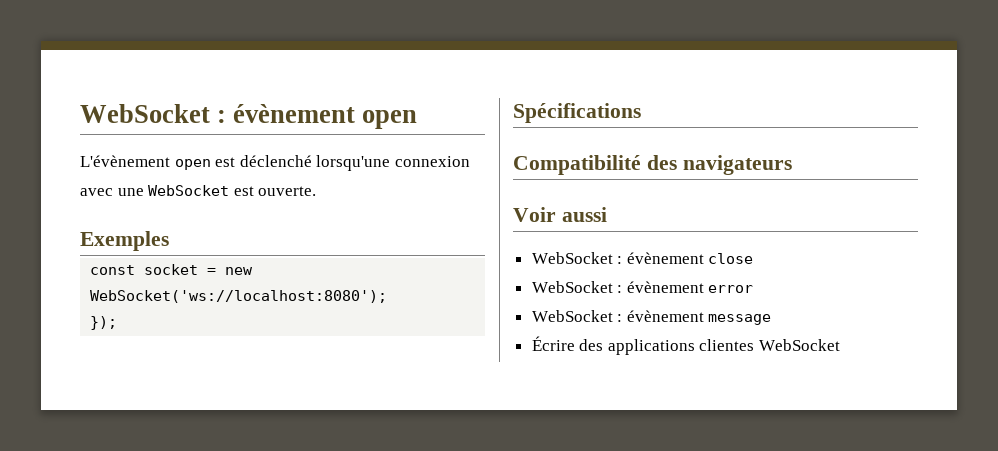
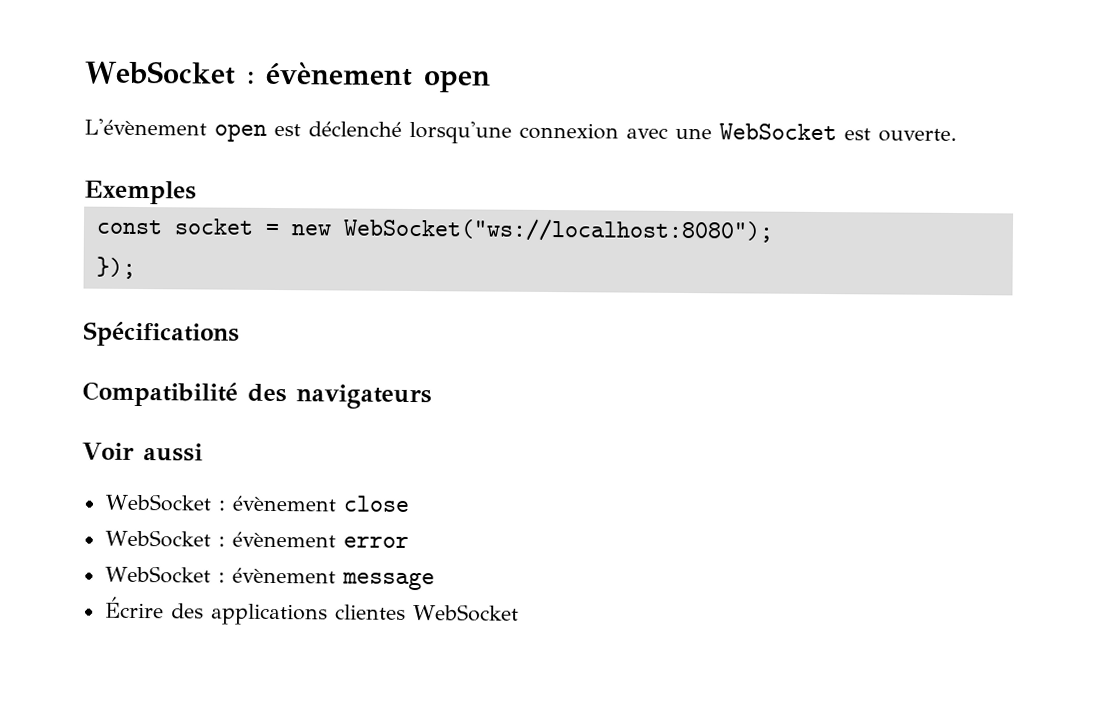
[90,290,388,303] WebSocket('ws://localhost:8080'); -> [342,217,774,243] WebSocket("ws://localhost:8080");

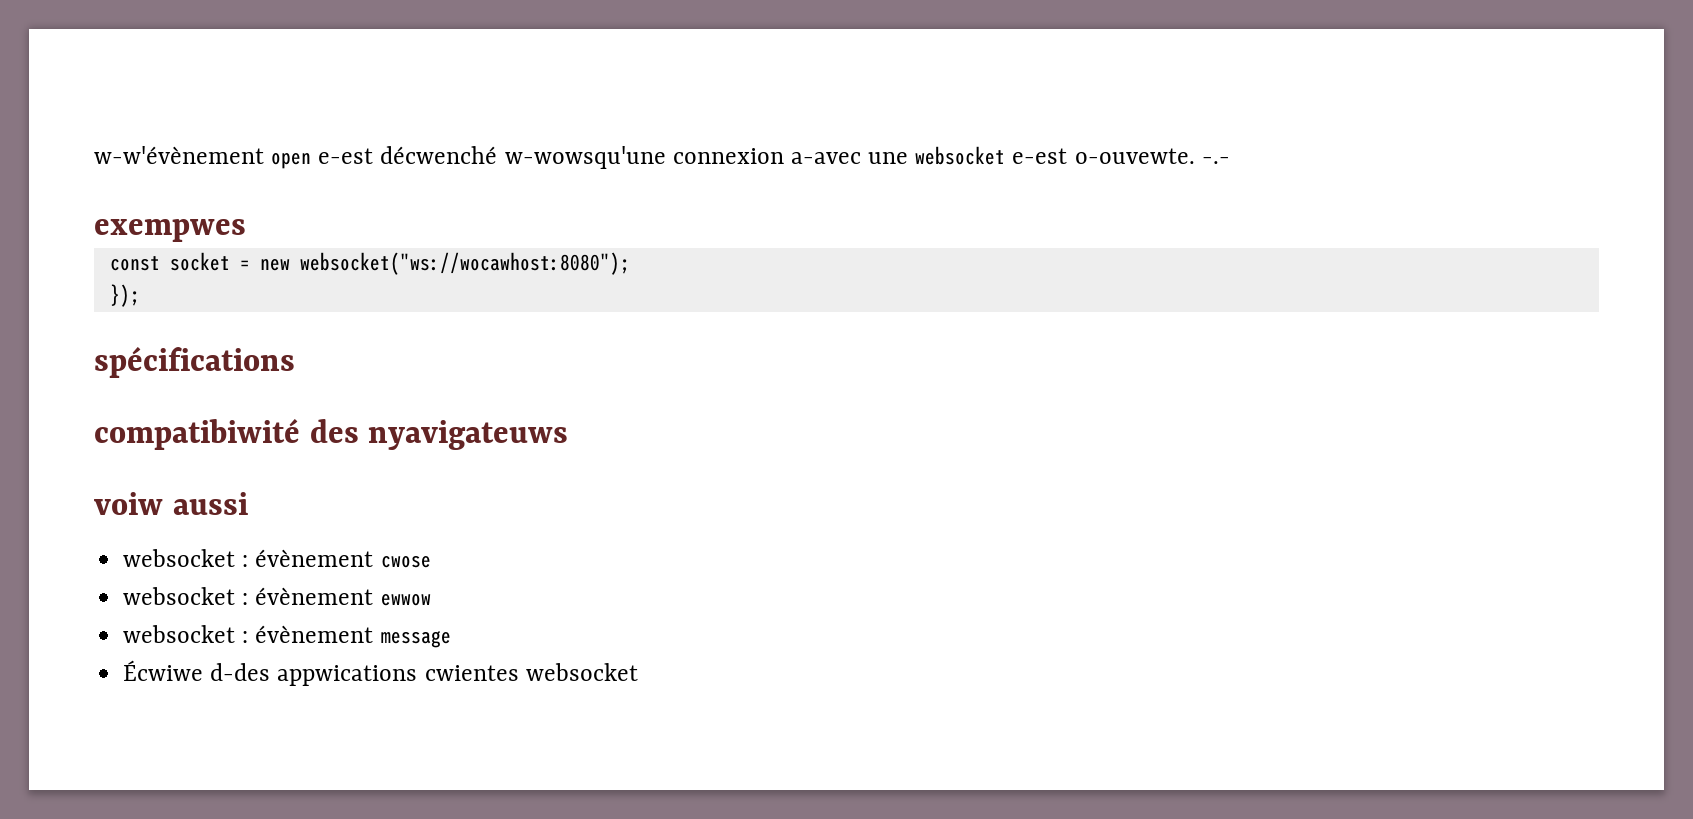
[85,60,491,93] [84,118,957,144] [84,180,197,205] WebSocket : évènement open // L'évènement open est déclenché lorsqu'une connexion avec une WebSocket est ouverte. // Exemples -> [94,146,1230,169] [94,219,246,242] w-w'évènement open e-est décwenché w-wowsqu'une connexion a-avec une websocket e-est o-ouvewte. -.- // exempwes
[342,217,774,243] WebSocket("ws://localhost:8080"); -> [299,252,630,275] websocket("ws://wocawhost:8080");
[83,321,240,347] [82,381,432,410] [82,442,135,460] Spécifications // Compatibilité des navigateurs // Voir -> [94,346,295,378] [94,418,569,450] [94,492,163,515] spécifications // compatibiwité des nyavigateuws // voiw
[104,493,409,512] [104,529,409,548] [104,565,435,591] [104,596,519,626] WebSocket : évènement close // WebSocket : évènement error // WebSocket : évènement message // Écrire des applications clientes WebSocket -> [123,549,431,568] [123,587,431,606] [123,625,451,648] [123,660,638,686] websocket : évènement cwose // websocket : évènement ewwow // websocket : évènement message // Écwiwe d-des appwications cwientes websocket

